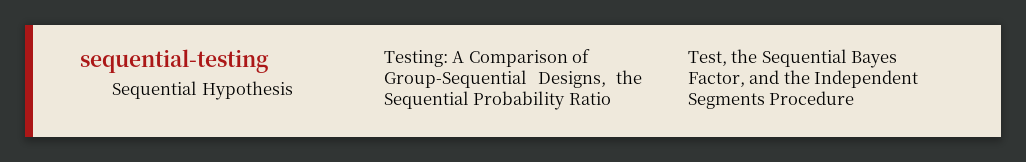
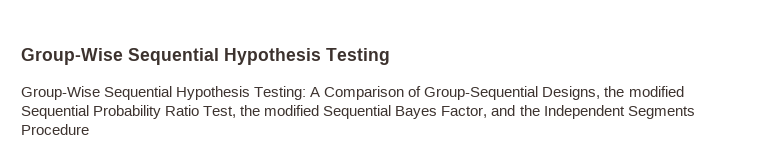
[80,49,269,73] sequential-testing // -> [21,48,390,65] [21,86,100,100] Group-Wise Sequential Hypothesis Testing // Group-Wise
(642, 77) none -> [628,86,684,97] modified
(758, 56) none -> [264,105,320,116] modified

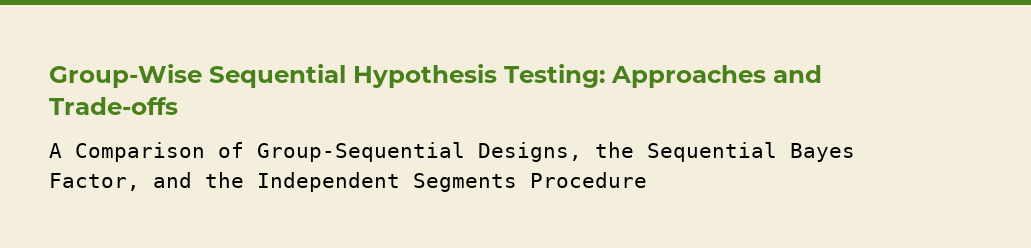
[21,48,390,65] [21,86,307,100] Group-Wise Sequential Hypothesis Testing // Group-Wise Sequential Hypothesis Testing: -> [49,64,822,88] [49,97,178,115] Group-Wise Sequential Hypothesis Testing: Approaches and Trade-offs //
[628,86,684,97] [21,105,320,119] modified Sequential Probability Ratio Test, the modified -> (634, 150) none

